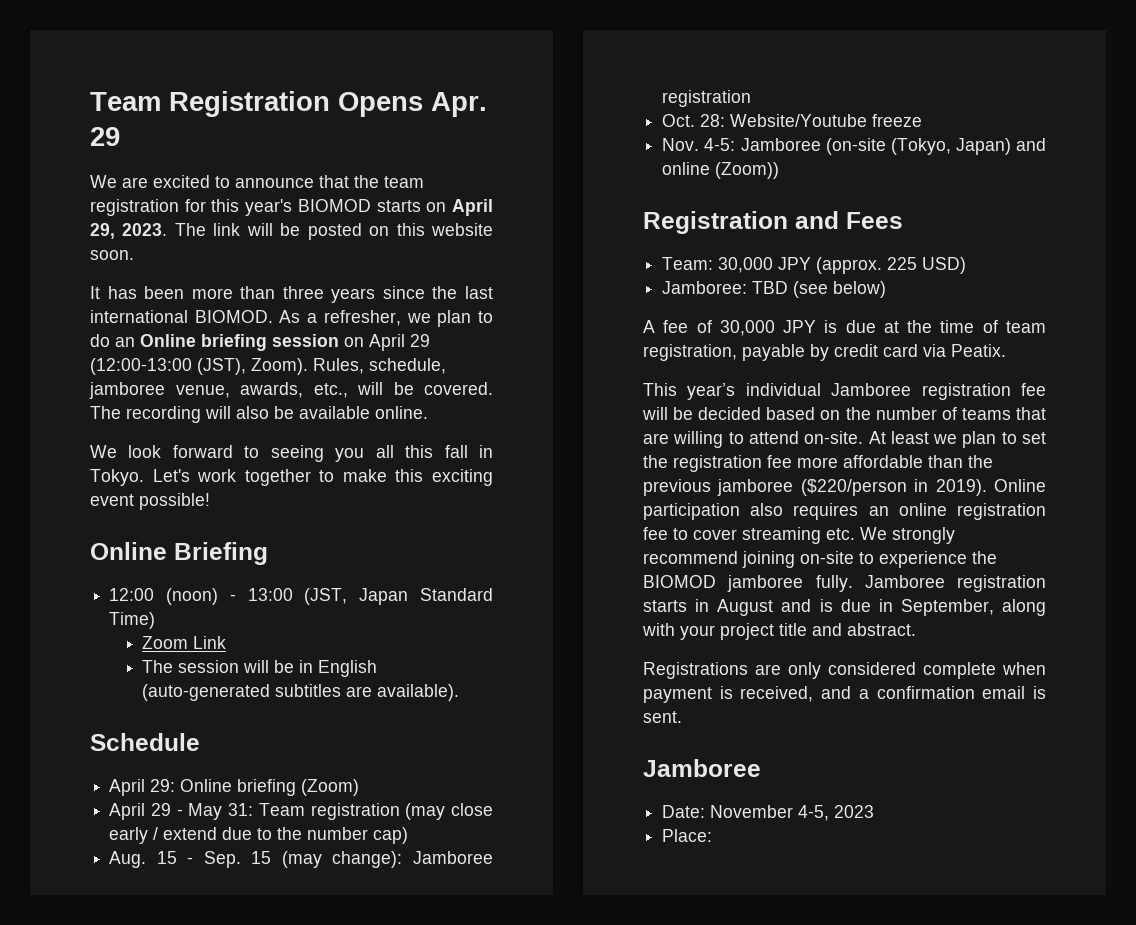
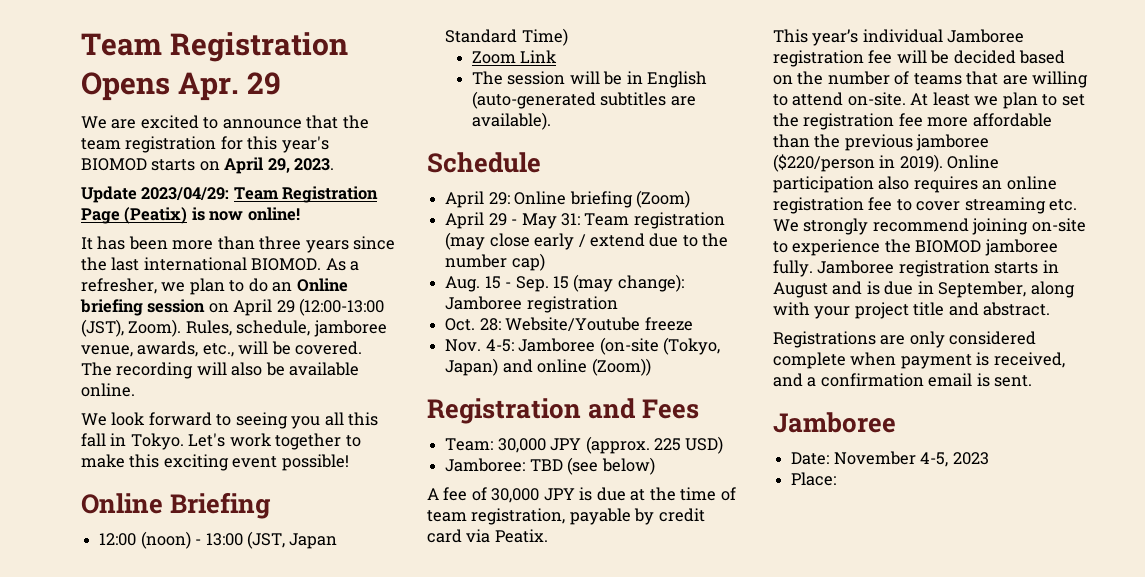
[174,223,494,240] [90,250,134,260] The link will be posted on this website soon. -> [81,186,379,203] [81,207,300,224] // Update 2023/04/29: Team Registration Page (Peatix) is now online!

